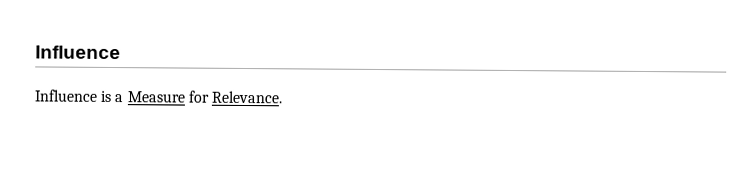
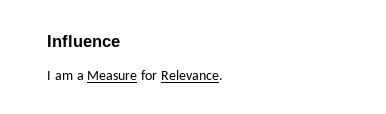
[34,89,113,103] Influence is -> [47,71,73,80] I am

